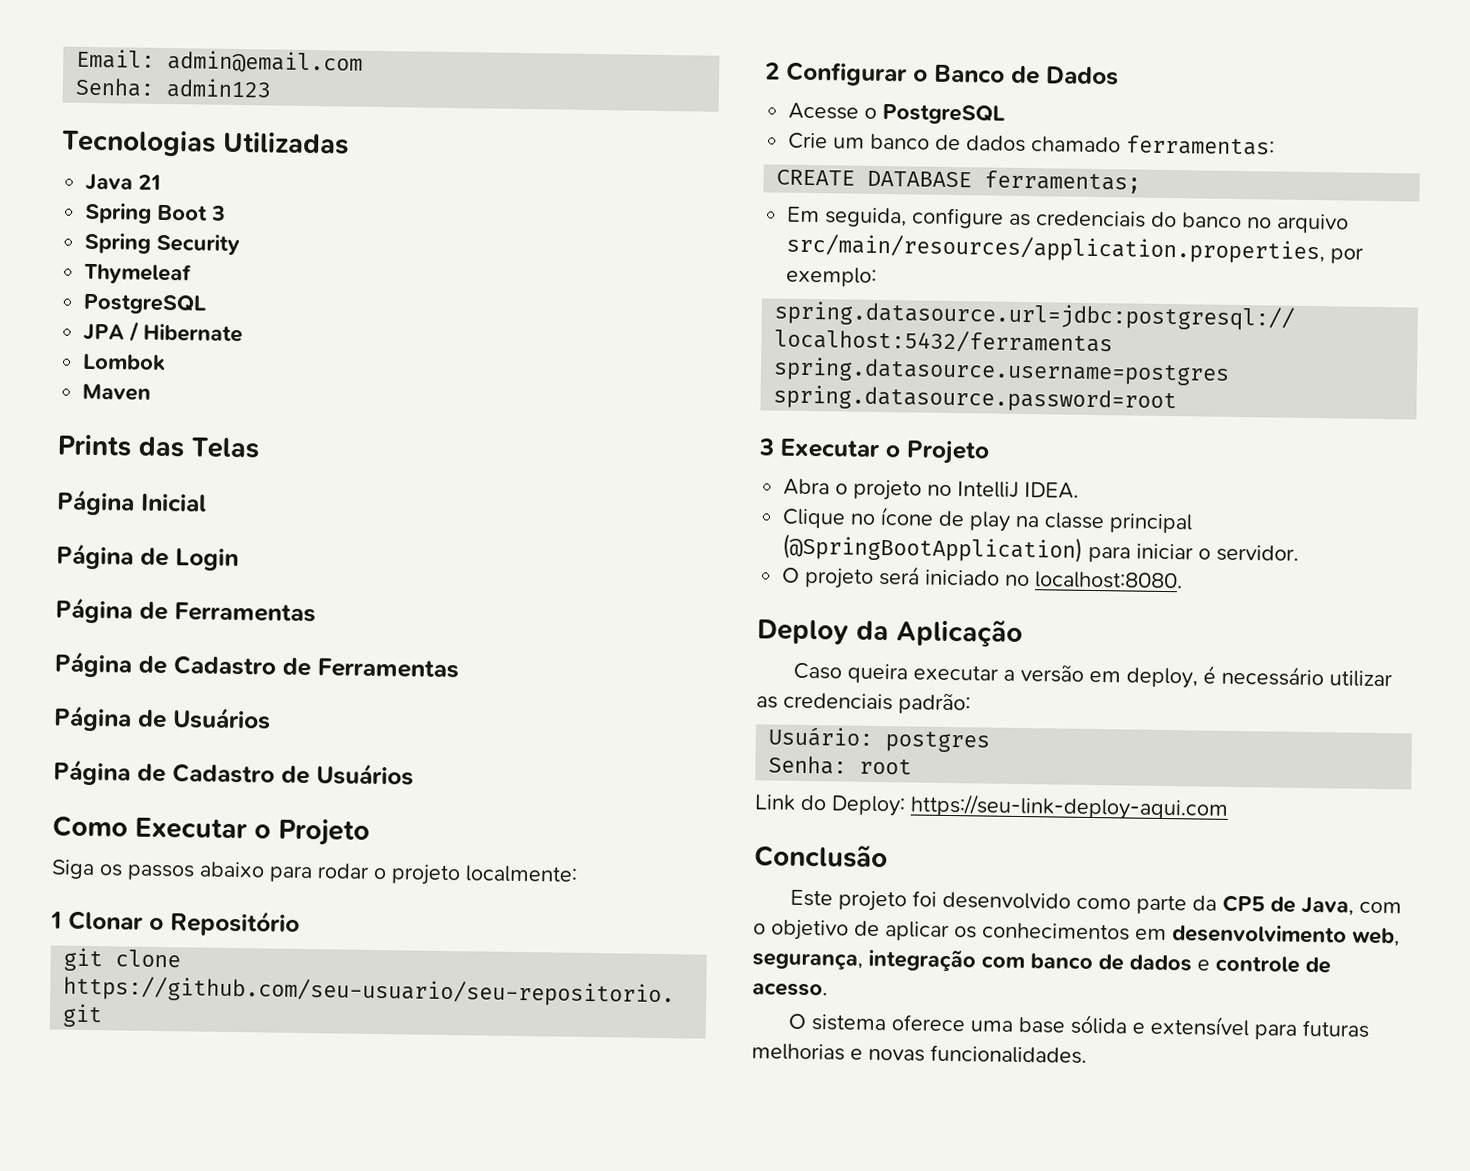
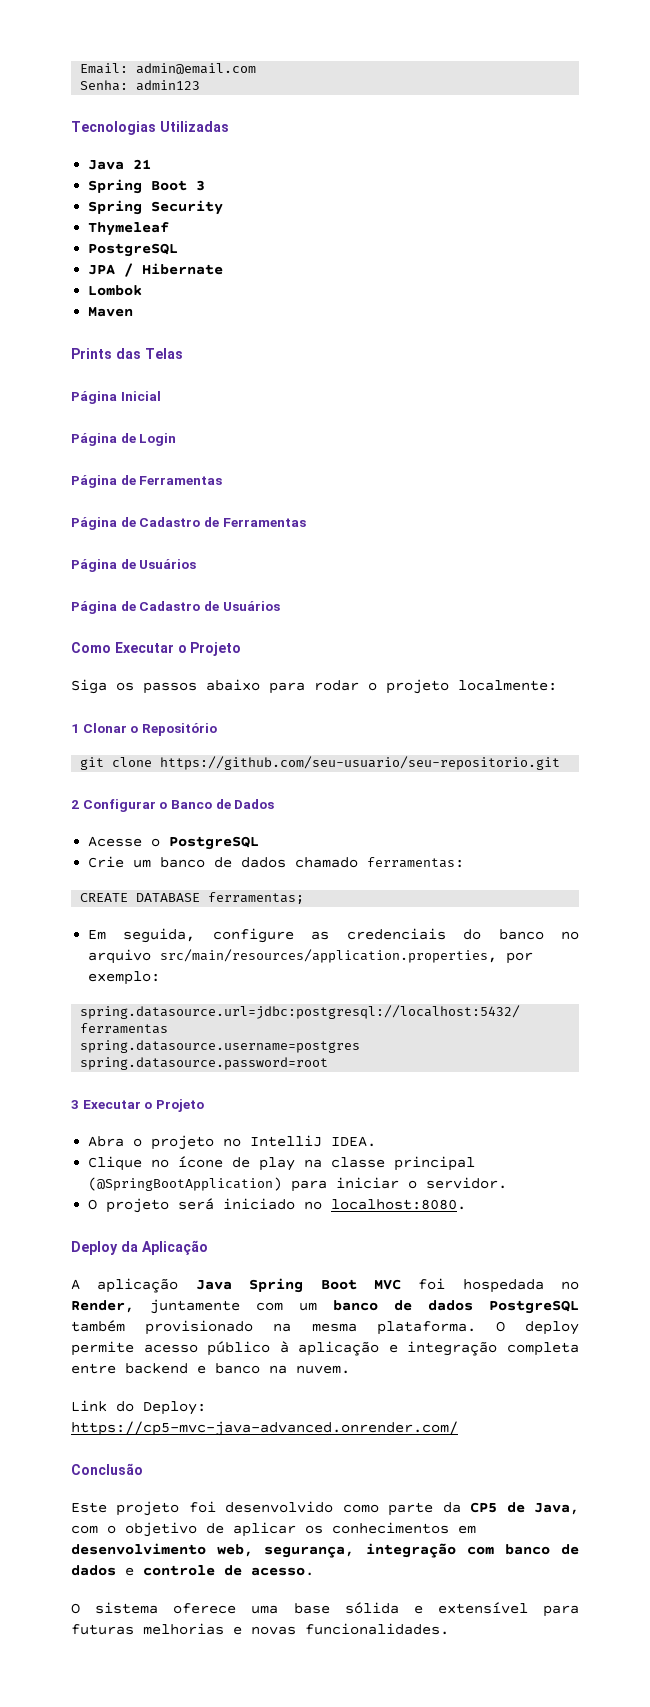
[792,662,1393,689] [756,692,971,715] [768,726,991,753] [768,755,913,775] Caso queira executar a versão em deploy, é necessário utilizar as credenciais padrão: // Usuário: postgres // Senha: root -> [71,1278,579,1293] [71,1299,579,1314] [71,1320,579,1335] [71,1341,579,1356] [71,1363,350,1374] A aplicação Java Spring Boot MVC foi hospedada no Render, juntamente com um banco de dados PostgreSQL também provisionado na mesma plataforma. O deploy permite acesso público à aplicação e integração completa entre backend e banco na nuvem.
[910,793,1229,821] https://seu-link-deploy-aqui.com -> [71,1421,458,1436] https://cp5-mvc-java-advanced.onrender.com/

